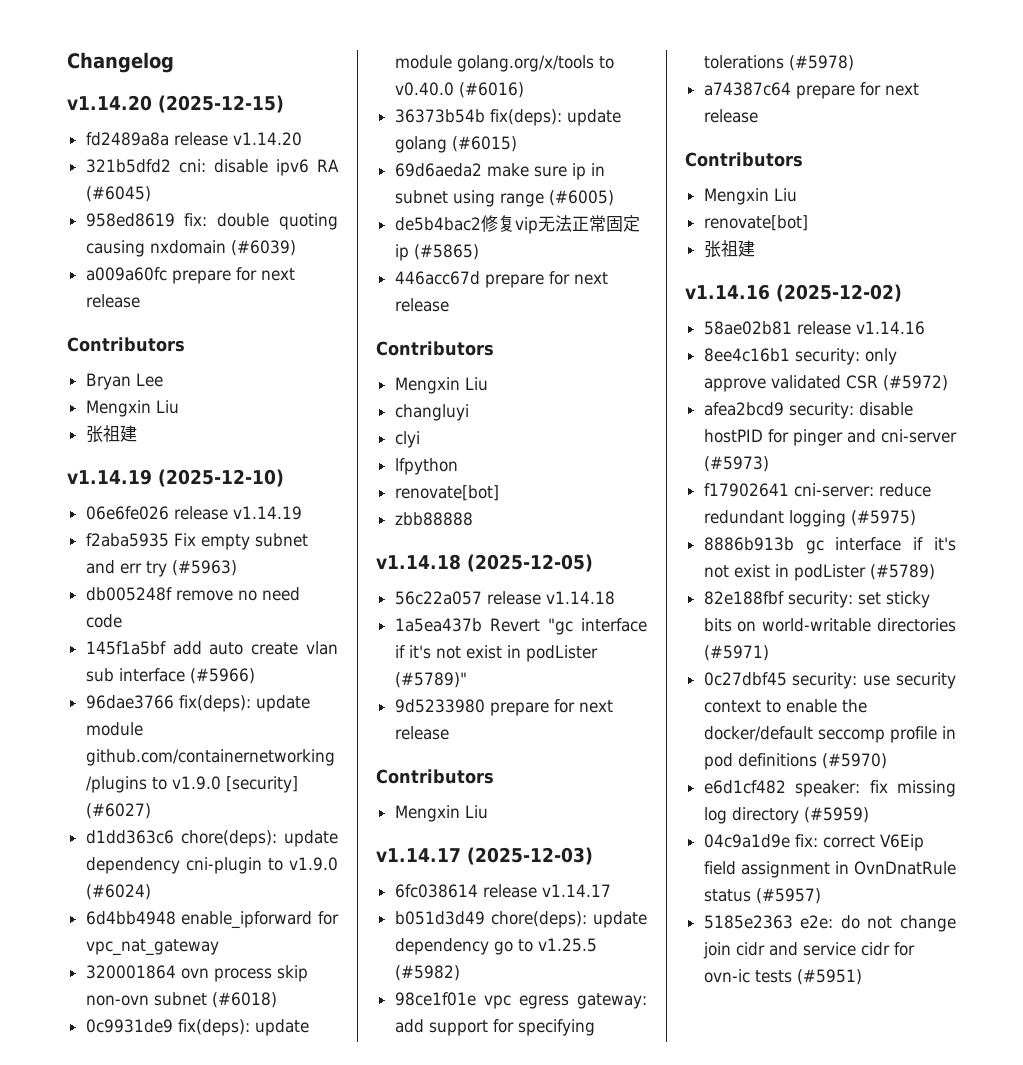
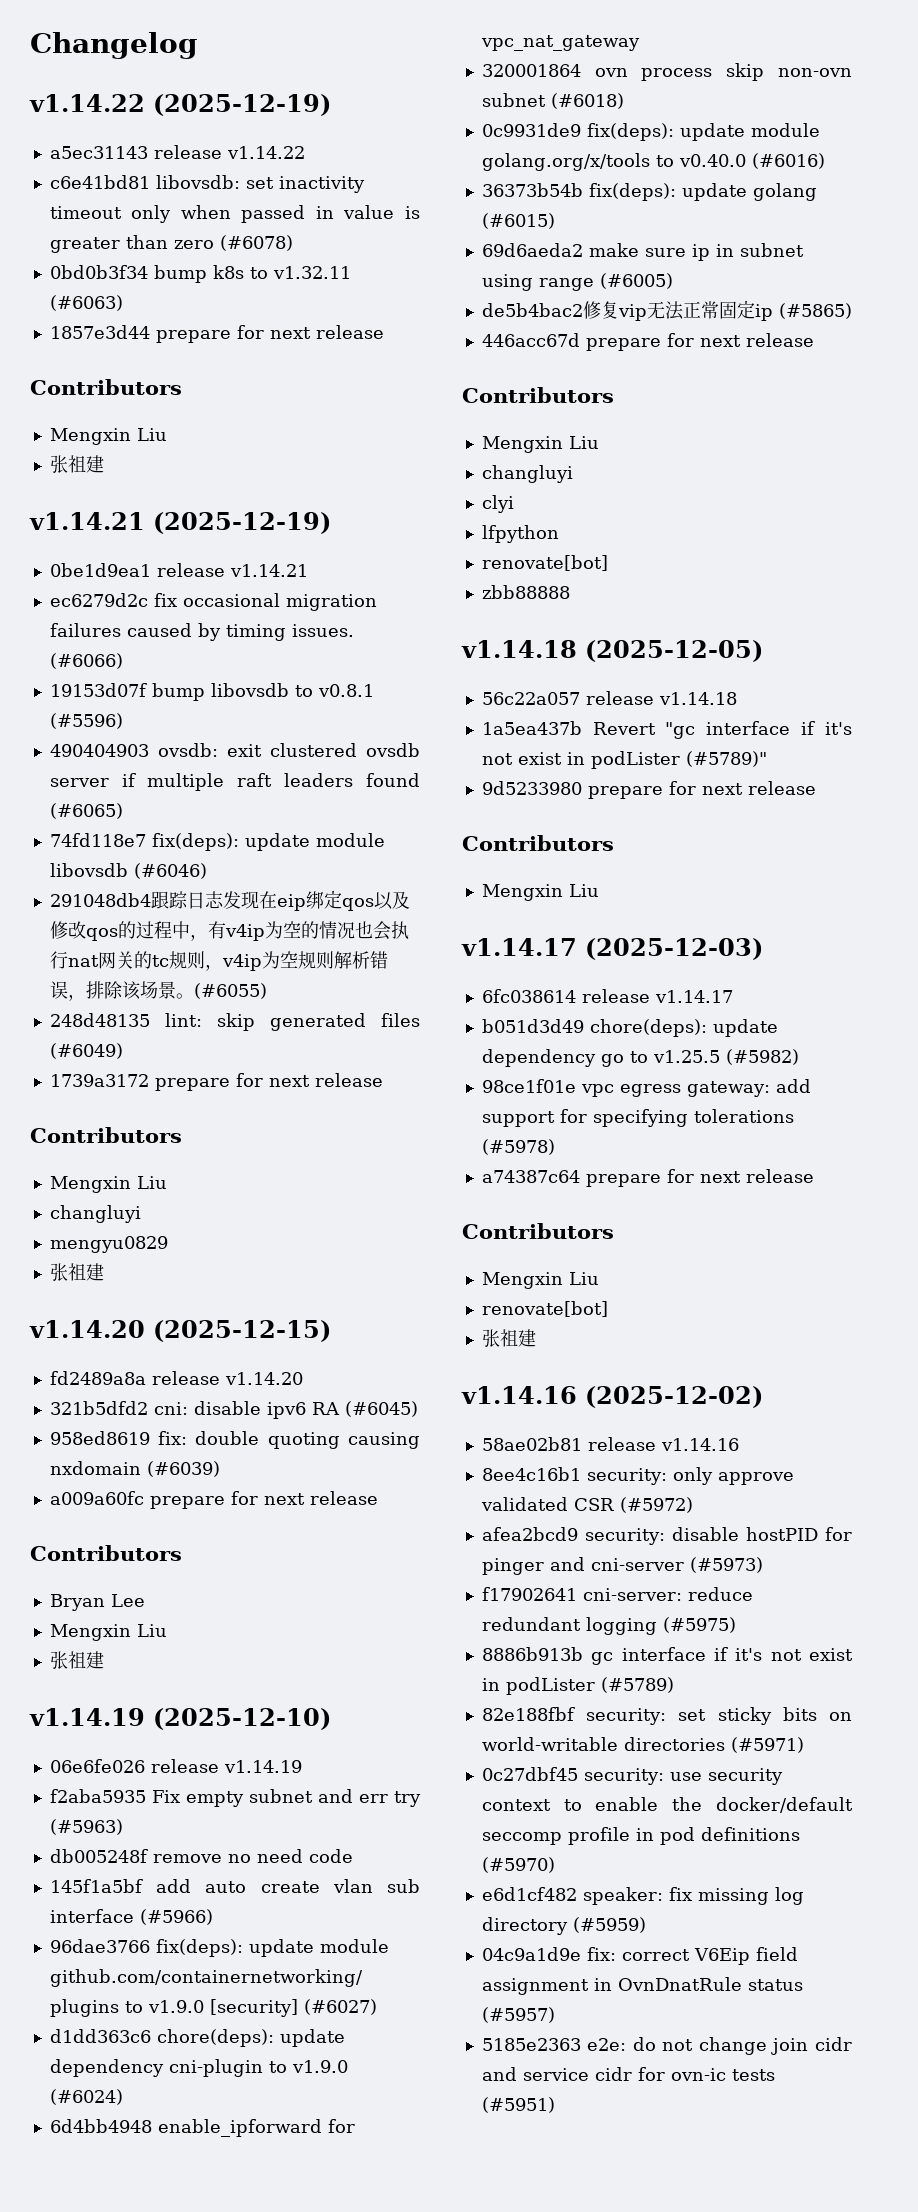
(174, 62) none -> [29,94,331,116] [49,145,305,159] [49,175,365,193] [49,205,420,223] [49,235,293,253] [49,265,351,283] [49,295,123,311] [49,325,384,343] [30,379,182,395] [49,428,167,445] [49,455,104,473] [29,512,331,534] [49,563,308,577] [49,593,377,611] [49,623,354,641] [49,653,123,669] [49,683,374,701] [49,713,123,729] [49,743,420,757] [49,773,420,791] [49,803,123,819] [49,833,385,851] [49,863,207,879] [49,890,410,911] [49,921,409,941] [49,951,388,971] [49,981,267,1001] [49,1013,420,1031] [49,1043,123,1059] [49,1073,383,1091] [30,1127,182,1143] [49,1176,167,1193] [49,1205,141,1223] [49,1236,168,1253] [49,1263,104,1281] // v1.14.22 (2025-12-19) // a5ec31143 release v1.14.22 // c6e41bd81 libovsdb: set inactivity timeout only when passed in value is greater than zero (#6078) // 0bd0b3f34 bump k8s to v1.32.11 (#6063) // 1857e3d44 prepare for next release // Contributors // Mengxin Liu // 张祖建 // v1.14.21 (2025-12-19) // 0be1d9ea1 release v1.14.21 // ec6279d2c fix occasional migration failures caused by timing issues. (#6066) // 19153d07f bump libovsdb to v0.8.1 (#5596) // 490404903 ovsdb: exit clustered ovsdb server if multiple raft leaders found (#6065) // 74fd118e7 fix(deps): update module libovsdb (#6046) // 291048db4跟踪日志发现在eip绑定qos以及修改qos的过程中，有v4ip为空的情况也会执行nat网关的tc规则，v4ip为空规则解析错误，排除该场景。(#6055) // 248d48135 lint: skip generated files (#6049) // 1739a3172 prepare for next release // Contributors // Mengxin Liu // changluyi // mengyu0829 // 张祖建

